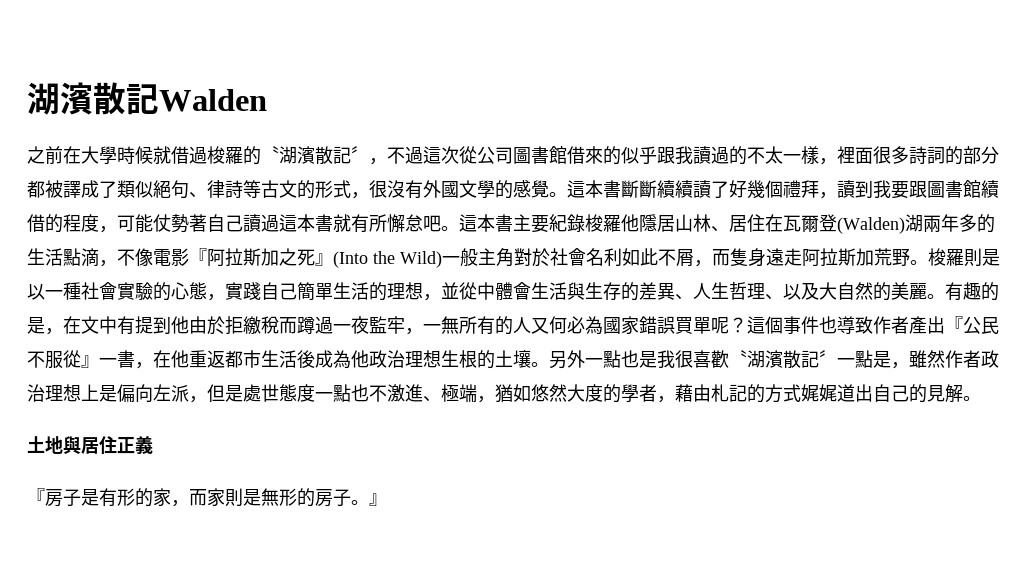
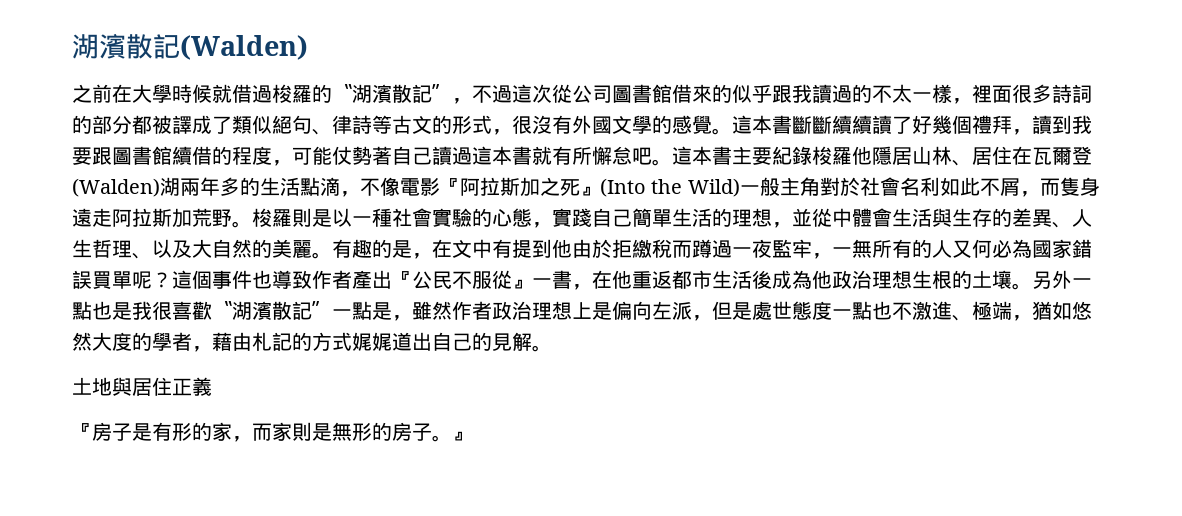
[27,82,267,115] 湖濱散記Walden -> [72,33,308,60] 湖濱散記(Walden)

